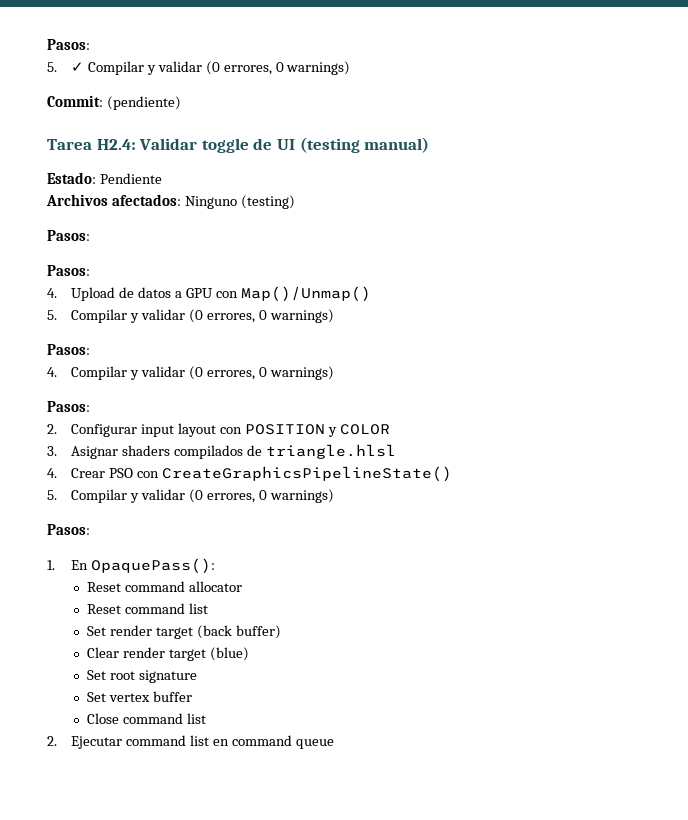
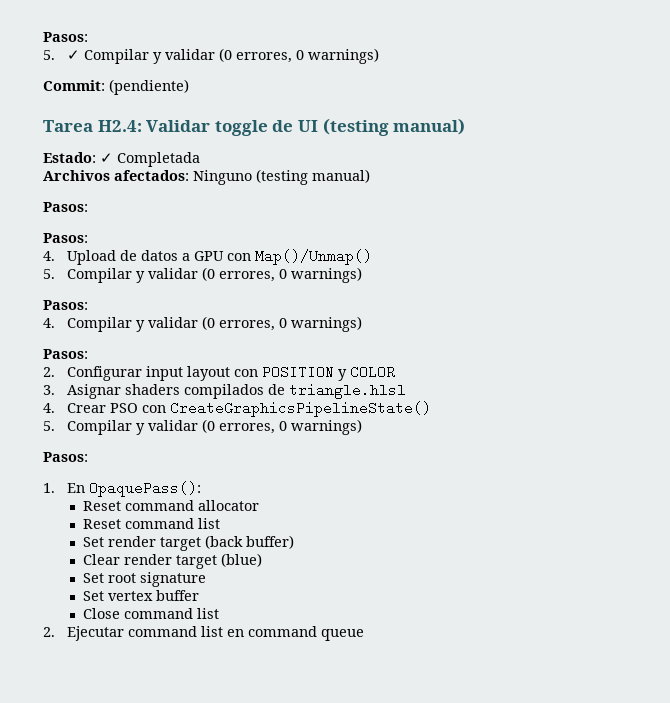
[99,173,162,184] Pendiente -> [100,152,200,167] ✓ Completada
[240,195,295,209] (testing) -> [256,169,370,185] (testing manual)

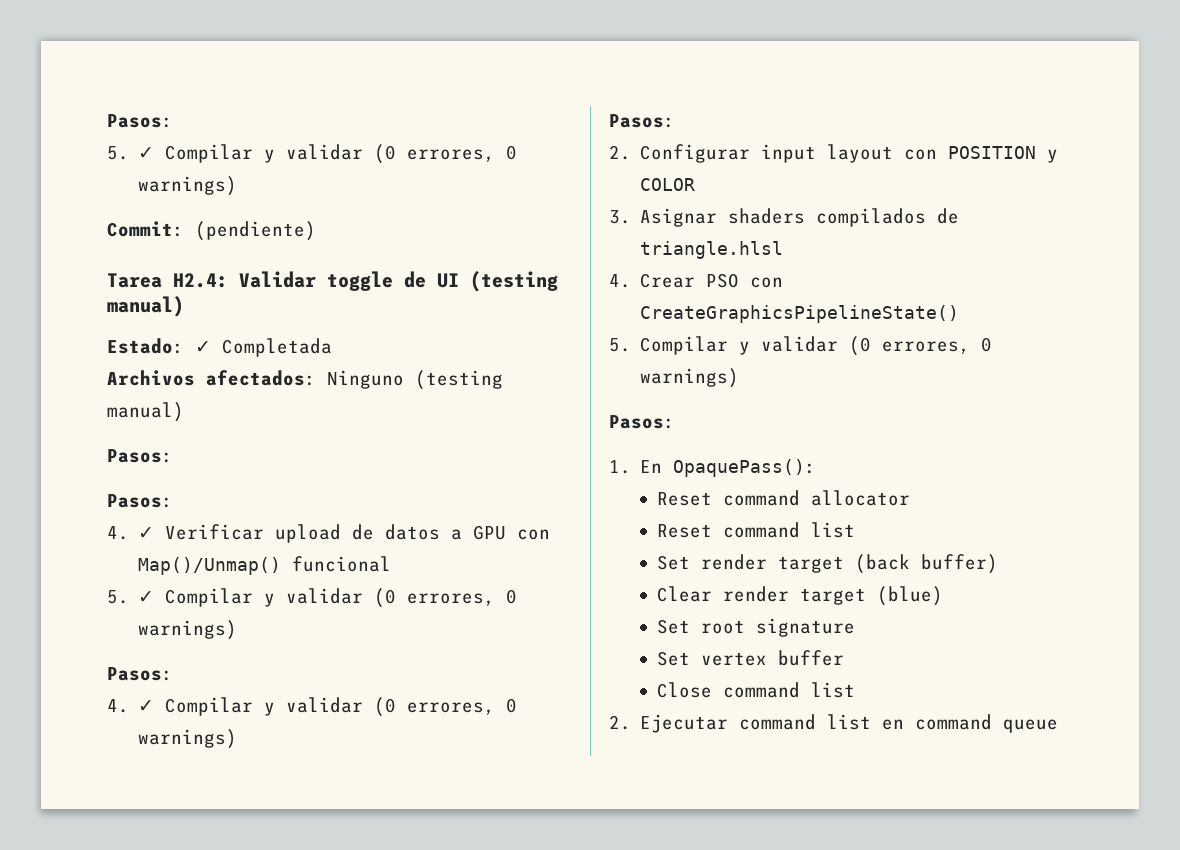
[67,250,117,265] Upload -> [138,524,342,543] ✓ Verificar upload
[43,269,55,279] // 5. -> [292,556,392,572] [107,590,155,604] funcional // 5. ✓
(55, 323) none -> [138,700,155,712] ✓

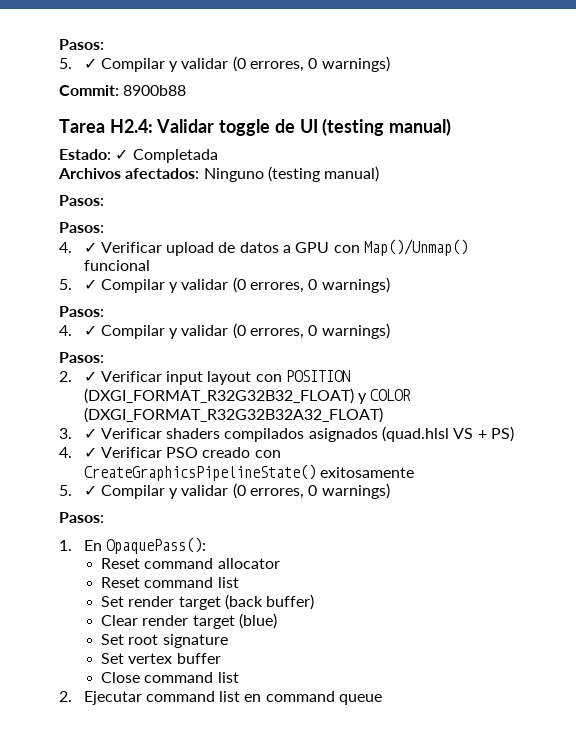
[195,221,316,241] (pendiente) -> [123,85,187,96] 8900b88
[640,144,751,163] Configurar -> [83,371,162,382] ✓ Verificar
(1037, 152) none -> [83,388,354,404] (DXGI_FORMAT_R32G32B32_FLOAT)
(696, 184) none -> [83,407,383,423] (DXGI_FORMAT_R32G32B32A32_FLOAT)
[640,208,960,227] [640,241,784,259] [609,273,740,288] Asignar shaders compilados de triangle.hlsl // 4. Crear PSO -> [83,426,515,442] [59,447,251,458] ✓ Verificar shaders compilados asignados (quad.hlsl VS + PS) // 4. ✓ Verificar PSO creado
[609,338,631,352] // 5. -> [319,467,414,478] [59,485,97,496] exitosamente // 5. ✓

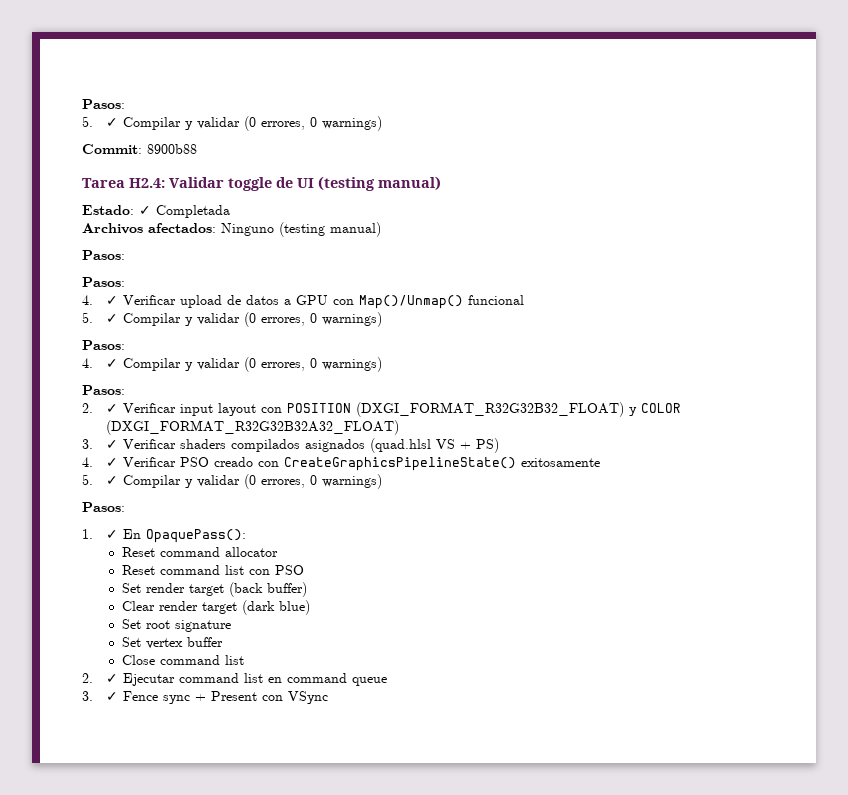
(72, 545) none -> [106,530,119,539] ✓
(239, 582) none -> [248,565,304,575] con PSO
[239,613,278,629] (blue) -> [241,600,310,615] (dark blue)
(72, 696) none -> [106,674,119,683] ✓
(383, 699) none -> [82,691,329,704] // 3. ✓ Fence sync + Present con VSync

